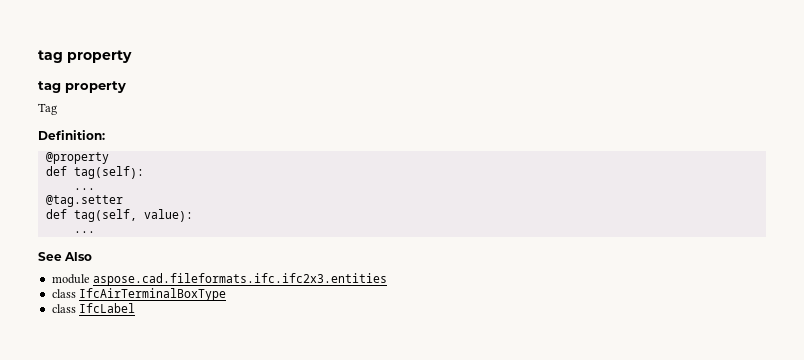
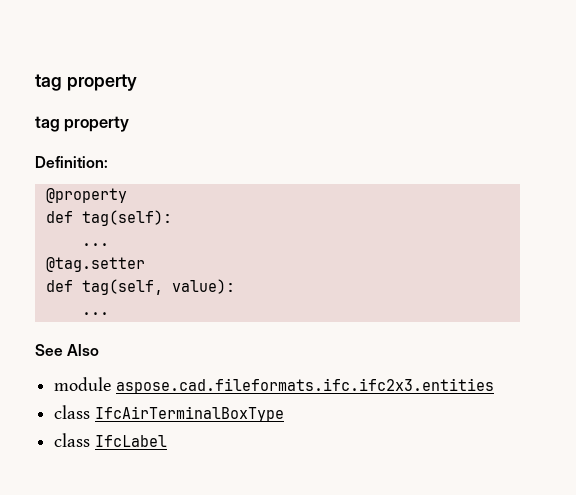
[38,103,57,115] // Tag -> (130, 124) none

